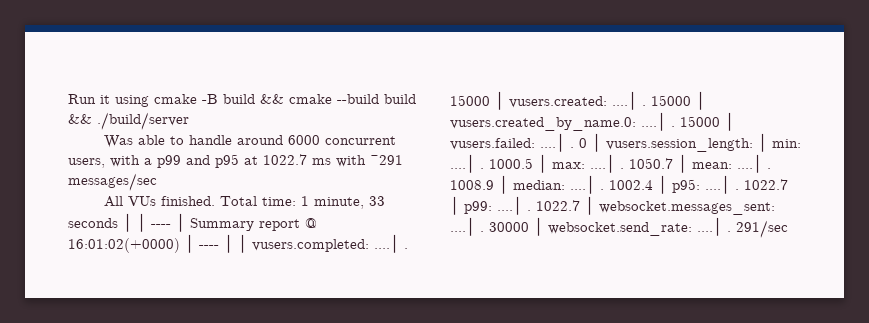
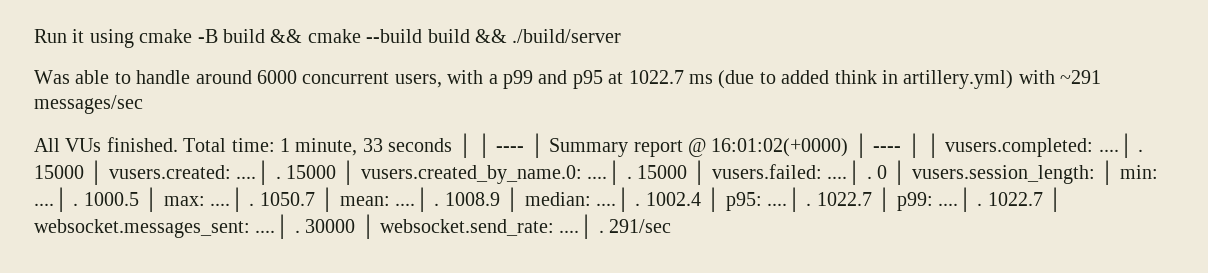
(331, 161) none -> [718,70,1014,89] (due to added think in artillery.yml)

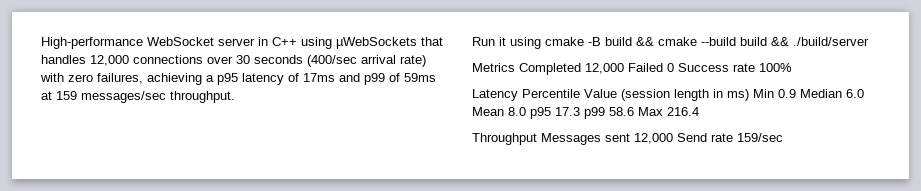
(34, 36) none -> [41,37,443,49] [41,55,426,67] [40,73,436,85] [41,91,235,103] High-performance WebSocket server in C++ using µWebSockets that handles 12,000 connections over 30 seconds (400/sec arrival rate) with zero failures, achieving a p95 latency of 17ms and p99 of 59ms at 159 messages/sec throughput. //
[34,70,1102,89] [34,95,143,114] [34,133,1144,158] [34,160,1158,185] [34,187,1063,212] [34,214,672,239] Was able to handle around 6000 concurrent users, with a p99 and p95 at 1022.7 ms (due to added think in artillery.yml) with ~291 messages/sec // All VUs finished. Total time: 1 minute, 33 seconds │ │ ---- │ Summary report @ 16:01:02(+0000) │ ---- │ │ vusers.completed: ....│ . 15000 │ vusers.created: ....│ . 15000 │ vusers.created_by_name.0: ....│ . 15000 │ vusers.failed: ....│ . 0 │ vusers.session_length: │ min: ....│ . 1000.5 │ max: ....│ . 1050.7 │ mean: ....│ . 1008.9 │ median: ....│ . 1002.4 │ p95: ....│ . 1022.7 │ p99: ....│ . 1022.7 │ websocket.messages_sent: ....│ . 30000 │ websocket.send_rate: ....│ . 291/sec -> [472,63,792,75] [472,89,864,101] [472,107,699,119] [472,133,783,145] Metrics Completed 12,000 Failed 0 Success rate 100% // Latency Percentile Value (session length in ms) Min 0.9 Median 6.0 Mean 8.0 p95 17.3 p99 58.6 Max 216.4 // Throughput Messages sent 12,000 Send rate 159/sec

